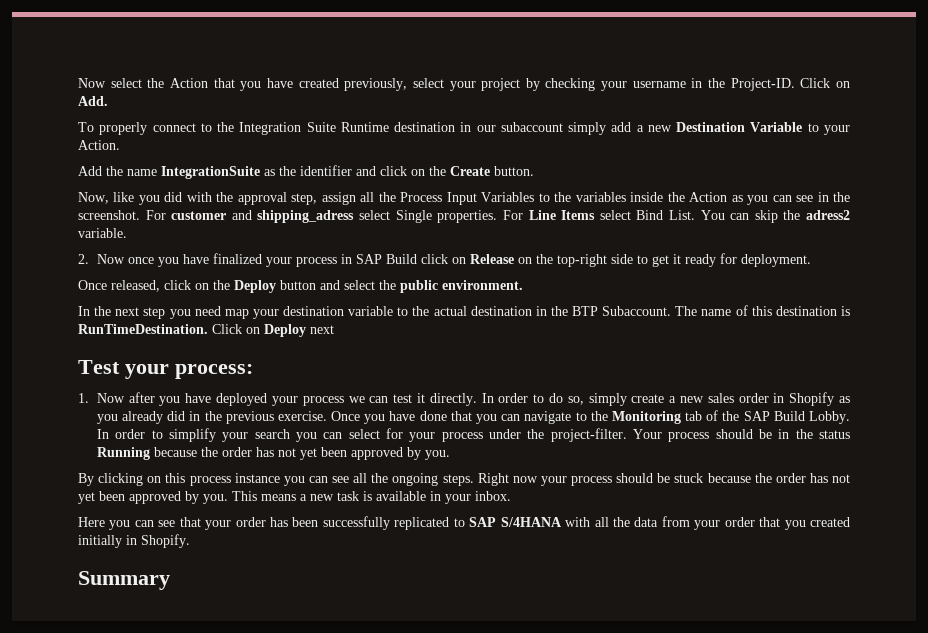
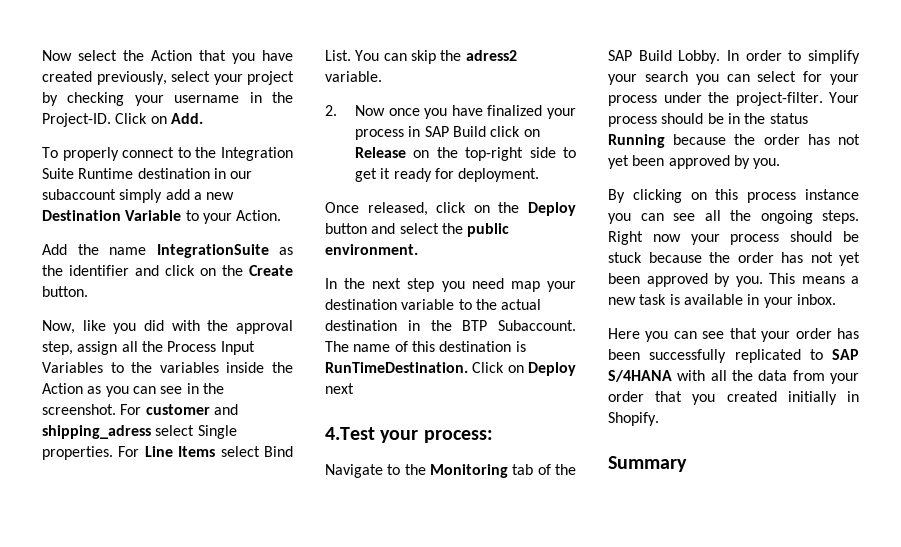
[78,360,120,374] Test -> [325,427,375,440] 4.Test
[78,392,850,406] [96,411,572,424] 1. Now after you have deployed your process we can test it directly. In order to do so, simply create a new sales order in Shopify as you already did in the previous exercise. Once you have done that you can navigate -> [325,464,383,478] Navigate

